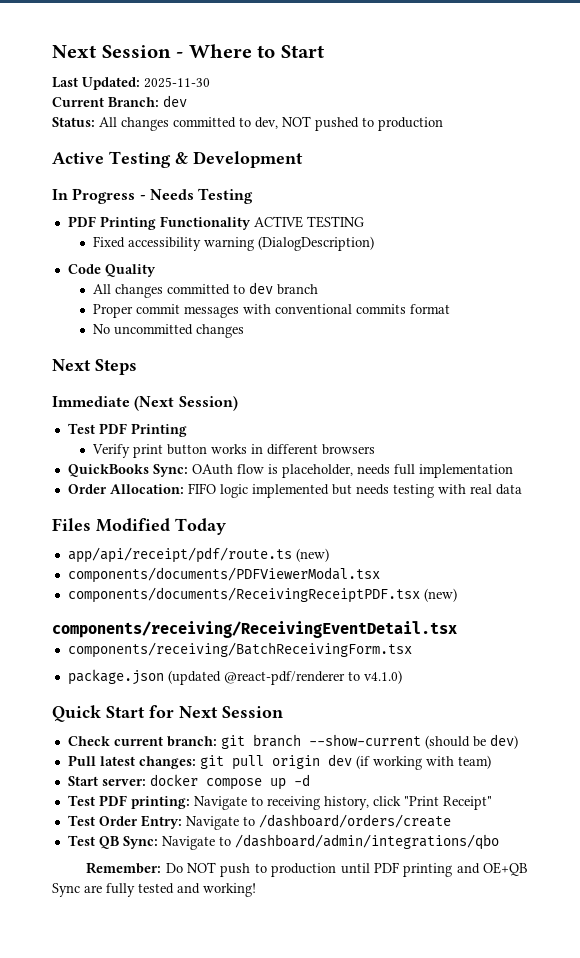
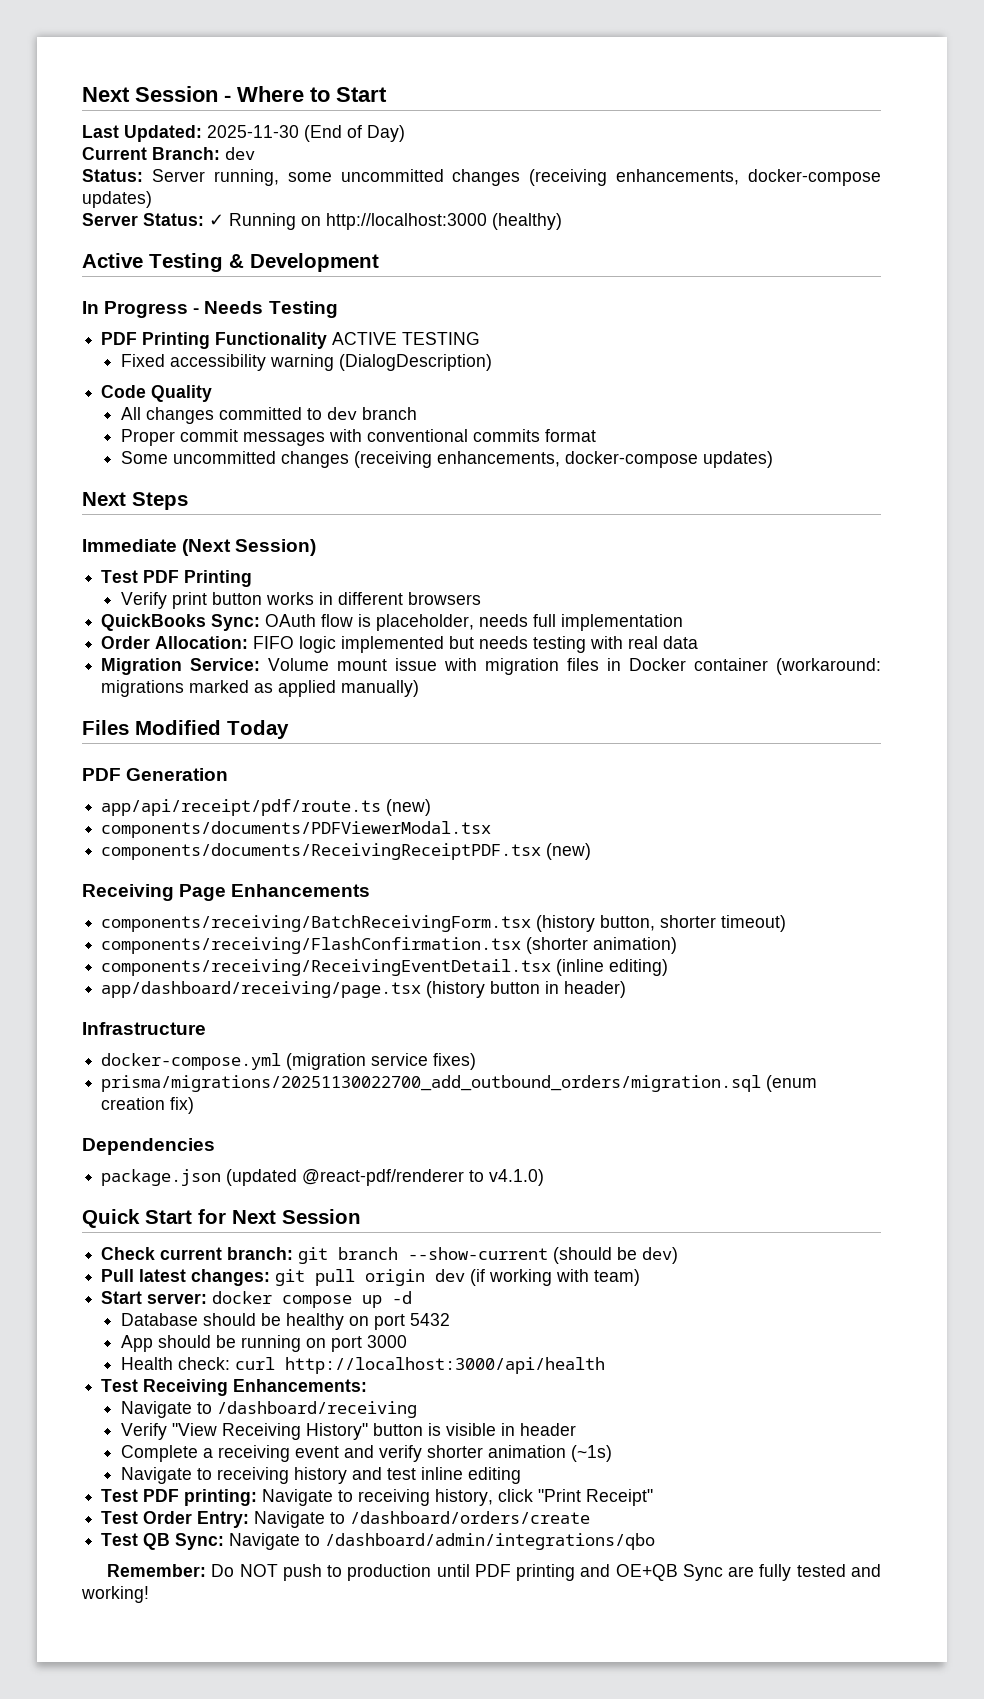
(210, 82) none -> [304,125,405,142] (End of Day)
[99,116,443,131] All changes committed to dev, NOT pushed to production -> [151,169,881,186] [82,191,152,208] [82,213,562,230] Server running, some uncommitted changes (receiving enhancements, docker-compose updates) // Server Status: ✓ Running on http://localhost:3000 (healthy)
[93,324,245,338] No uncommitted changes -> [121,451,774,468] Some uncommitted changes (receiving enhancements, docker-compose updates)
(522, 489) none -> [101,658,882,675] [101,680,420,697] // Migration Service: Volume mount issue with migration files in Docker container (workaround: migrations marked as applied manually)
(226, 526) none -> [82,768,229,781] // PDF Generation
[52,621,457,638] [67,642,412,658] components/receiving/ReceivingEventDetail.tsx // components/receiving/BatchReceivingForm.tsx -> [82,884,371,901] [101,915,787,932] [101,937,678,954] [101,959,669,976] [101,981,627,998] [82,1022,206,1035] [101,1053,477,1070] [101,1075,818,1092] [101,1097,195,1114] [82,1138,215,1155] Receiving Page Enhancements // components/receiving/BatchReceivingForm.tsx (history button, shorter timeout) // components/receiving/FlashConfirmation.tsx (shorter animation) // components/receiving/ReceivingEventDetail.tsx (inline editing) // app/dashboard/receiving/page.tsx (history button in header) // Infrastructure // docker-compose.yml (migration service fixes) // prisma/migrations/20251130022700_add_outbound_orders/migration.sql (enum creation fix) // Dependencies
(310, 780) none -> [121,1313,451,1330] [121,1335,408,1352] [121,1357,606,1374] [101,1379,368,1396] [121,1401,418,1418] [121,1423,577,1440] [121,1445,613,1462] [121,1467,522,1484] // Database should be healthy on port 5432 // App should be running on port 3000 // Health check: curl http://localhost:3000/api/health // Test Receiving Enhancements: // Navigate to /dashboard/receiving // Verify "View Receiving History" button is visible in header // Complete a receiving event and verify shorter animation (~1s) // Navigate to receiving history and test inline editing

